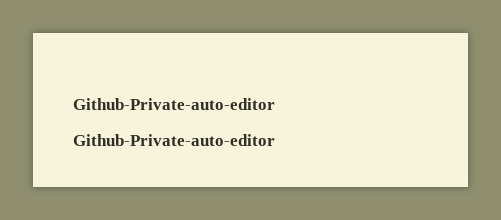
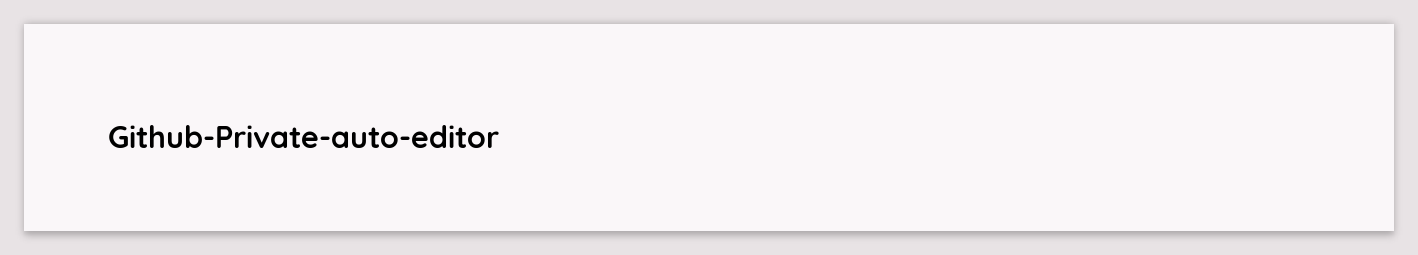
[73,98,275,110] [73,134,275,146] Github-Private-auto-editor // Github-Private-auto-editor -> [108,125,499,148] Github-Private-auto-editor

